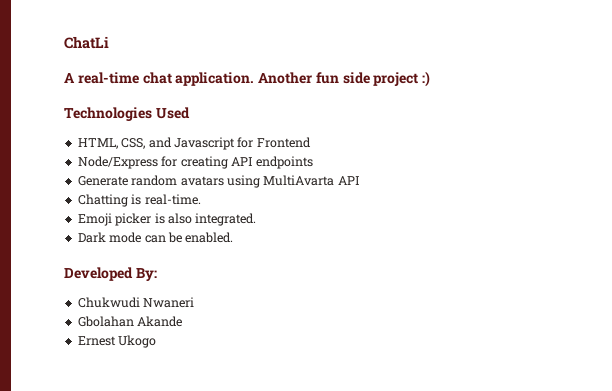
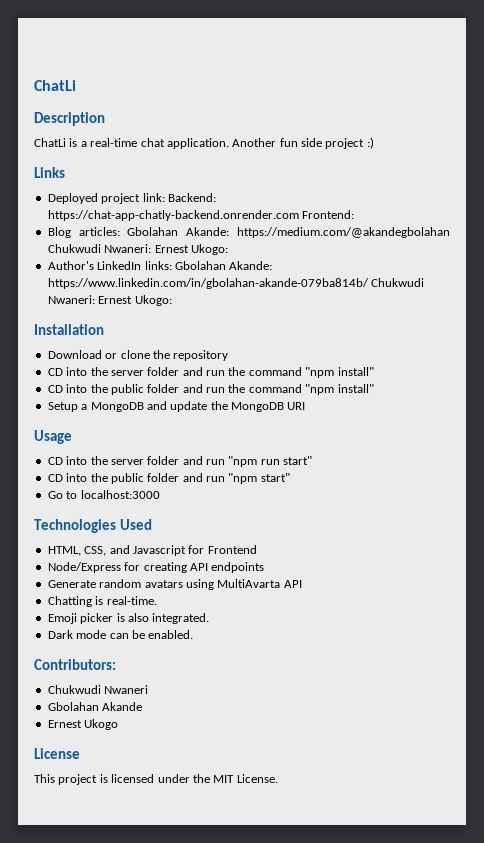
[64,73,75,83] A -> [34,112,105,126] [34,138,87,147] Description // ChatLi is a
(431, 79) none -> [34,167,65,178] [47,193,216,204] [47,210,355,221] [47,227,450,238] [47,244,228,255] [47,261,273,270] [47,278,425,289] [47,295,172,306] [34,324,104,335] [47,350,229,361] [47,367,374,378] [47,384,374,395] [47,401,306,412] [34,430,72,444] [47,456,313,467] [47,473,290,484] [47,490,160,499] // Links // Deployed project link: Backend: https://chat-app-chatly-backend.onrender.com Frontend: // Blog articles: Gbolahan Akande: https://medium.com/@akandegbolahan Chukwudi Nwaneri: Ernest Ukogo: // Author's LinkedIn links: Gbolahan Akande: https://www.linkedin.com/in/gbolahan-akande-079ba814b/ Chukwudi Nwaneri: Ernest Ukogo: // Installation // Download or clone the repository // CD into the server folder and run the command "npm install" // CD into the public folder and run the command "npm install" // Setup a MongoDB and update the MongoDB URI // Usage // CD into the server folder and run "npm run start" // CD into the public folder and run "npm start" // Go to localhost:3000
[64,267,157,281] Developed By: -> [34,659,116,670] Contributors:
(157, 341) none -> [34,748,80,759] [34,774,278,785] // License // This project is licensed under the MIT License.

